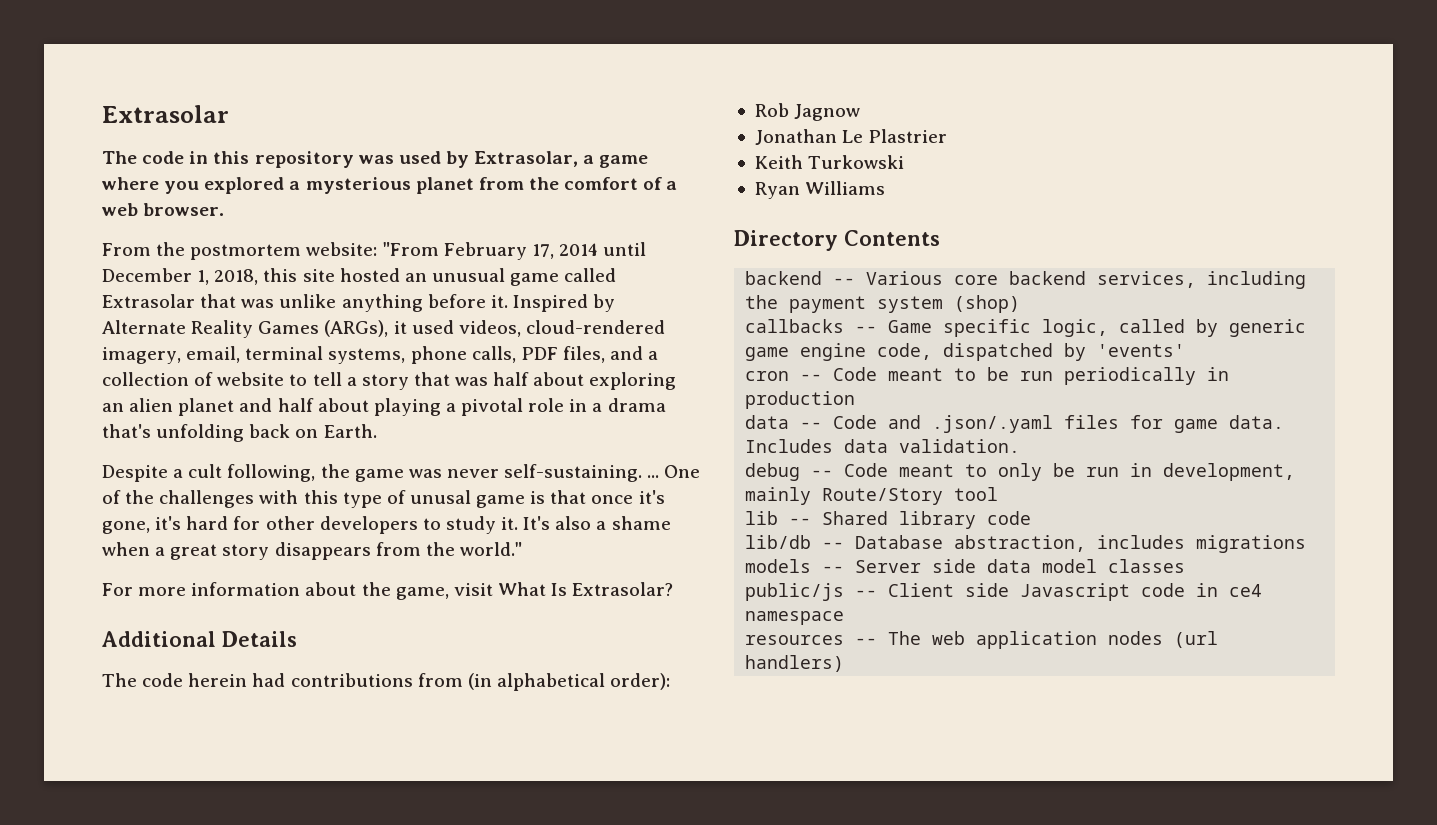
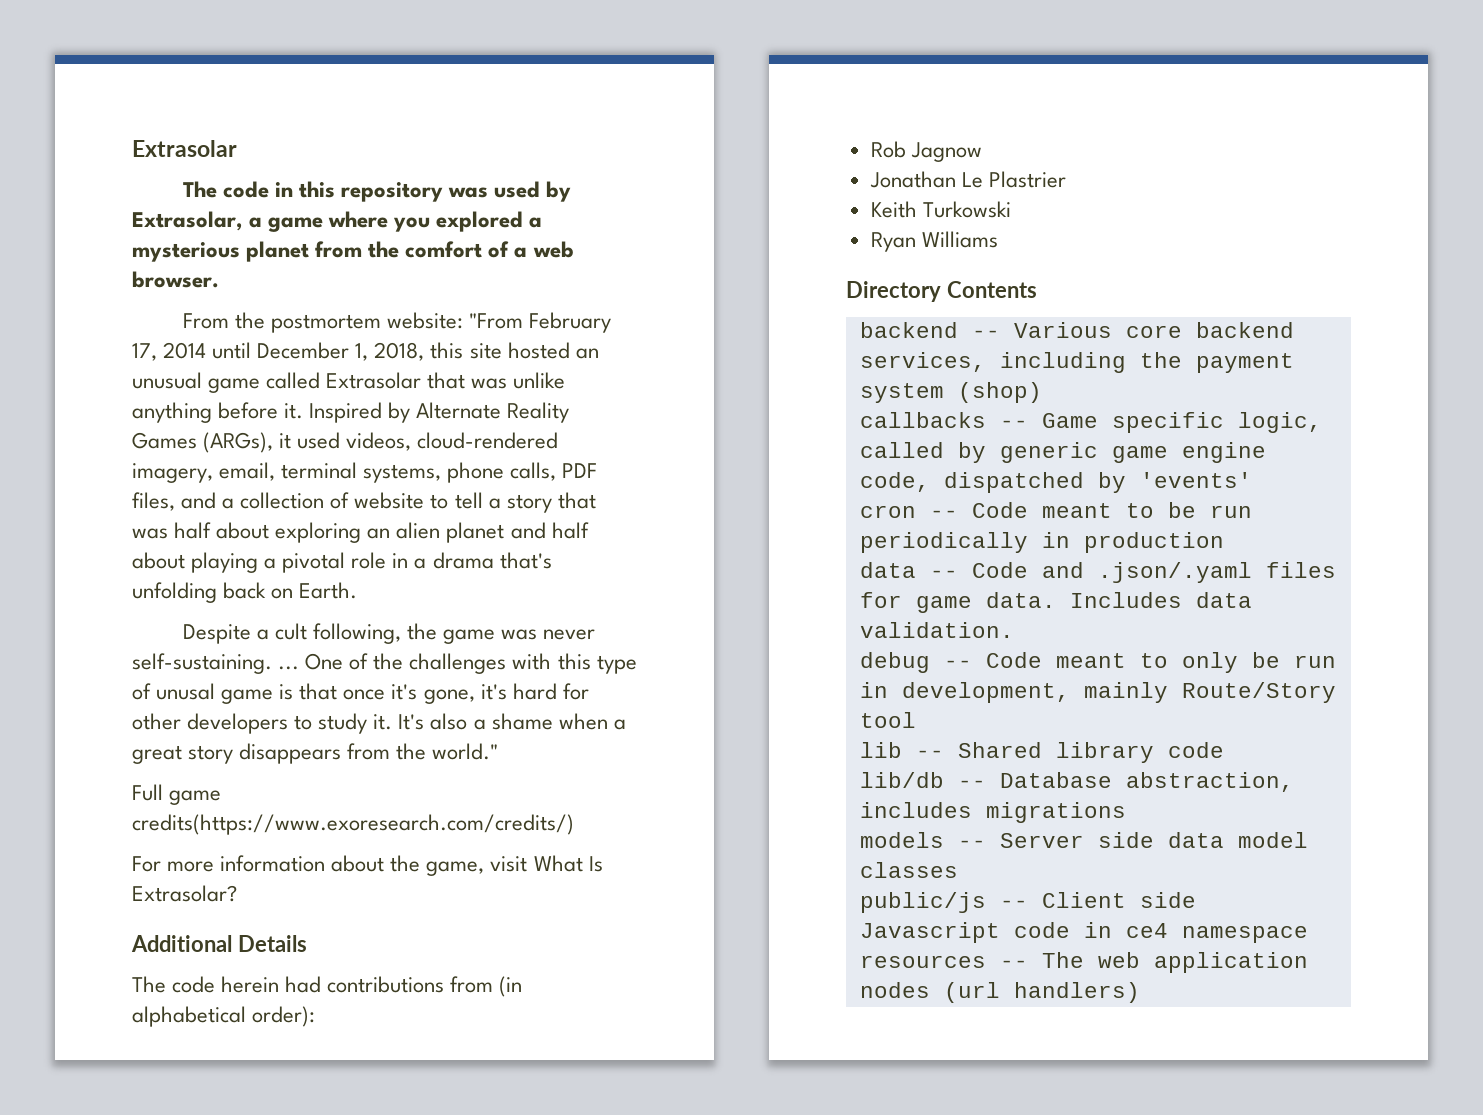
(522, 549) none -> [132,784,222,805] [132,814,574,835] // Full game credits(https://www.exoresearch.com/credits/)

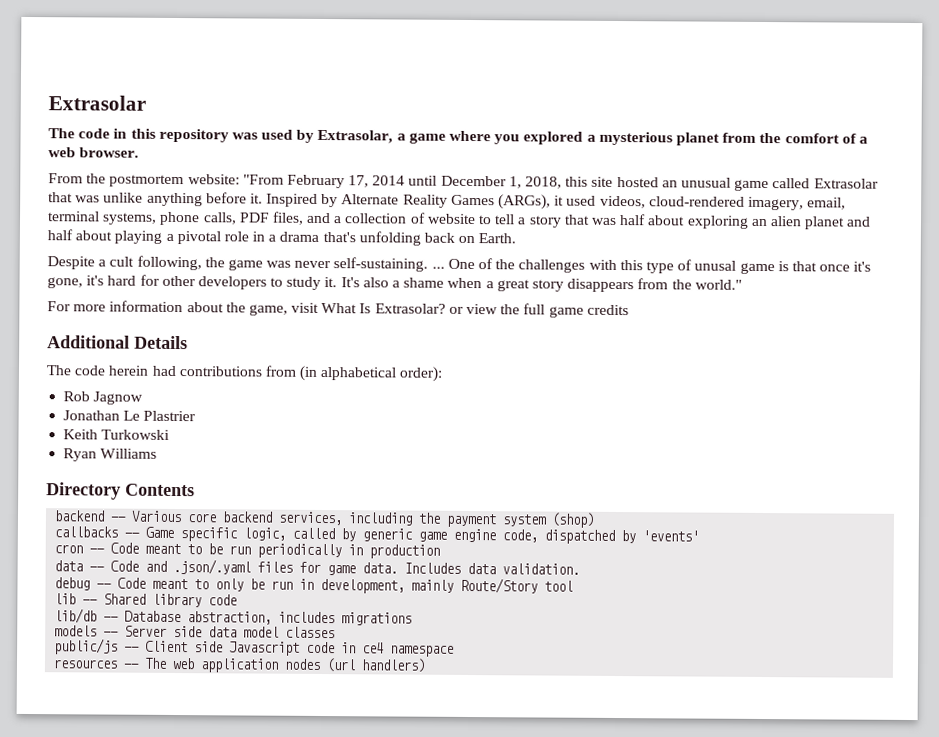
[132,784,222,805] [132,814,574,835] // Full game credits(https://www.exoresearch.com/credits/) -> (742, 284) none
(237, 893) none -> [448,303,629,318] or view the full game credits

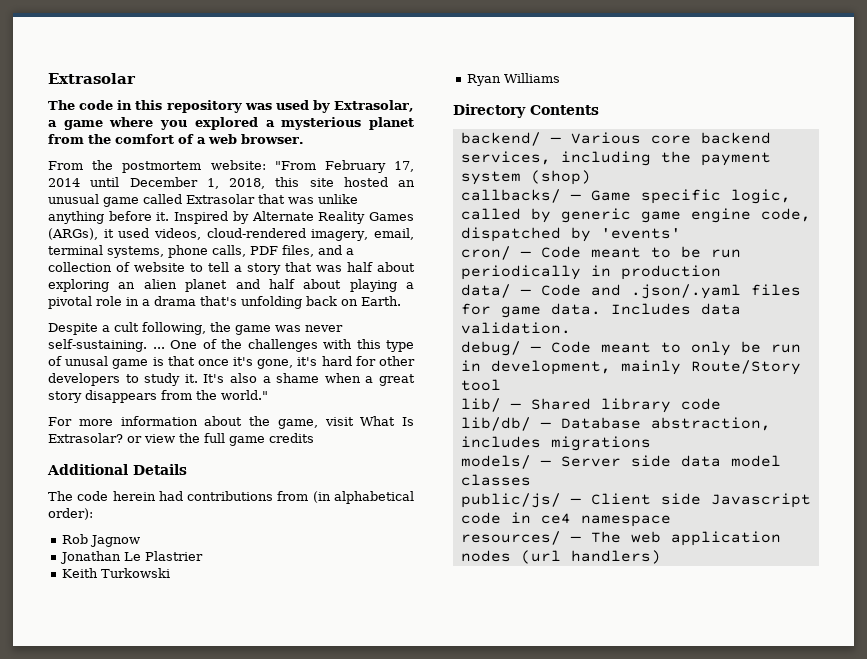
[54,510,127,522] backend -- -> [460,132,561,146] backend/ —
[54,526,141,538] callbacks -- -> [460,189,581,203] callbacks/ —
[54,544,106,554] cron -- -> [460,246,531,260] cron/ —
[54,560,106,572] data -- -> [460,284,531,298] data/ —
[54,577,113,591] debug -- -> [460,341,541,356] debug/ —
[54,593,99,605] lib -- -> [460,398,521,412] lib/ —
[54,608,120,624] lib/db -- -> [460,417,551,431] lib/db/ —
[54,625,120,637] models -- -> [460,455,551,469] models/ —
[54,638,141,655] public/js -- -> [460,493,581,508] public/js/ —
[53,659,140,669] resources -- -> [460,531,581,545] resources/ —

